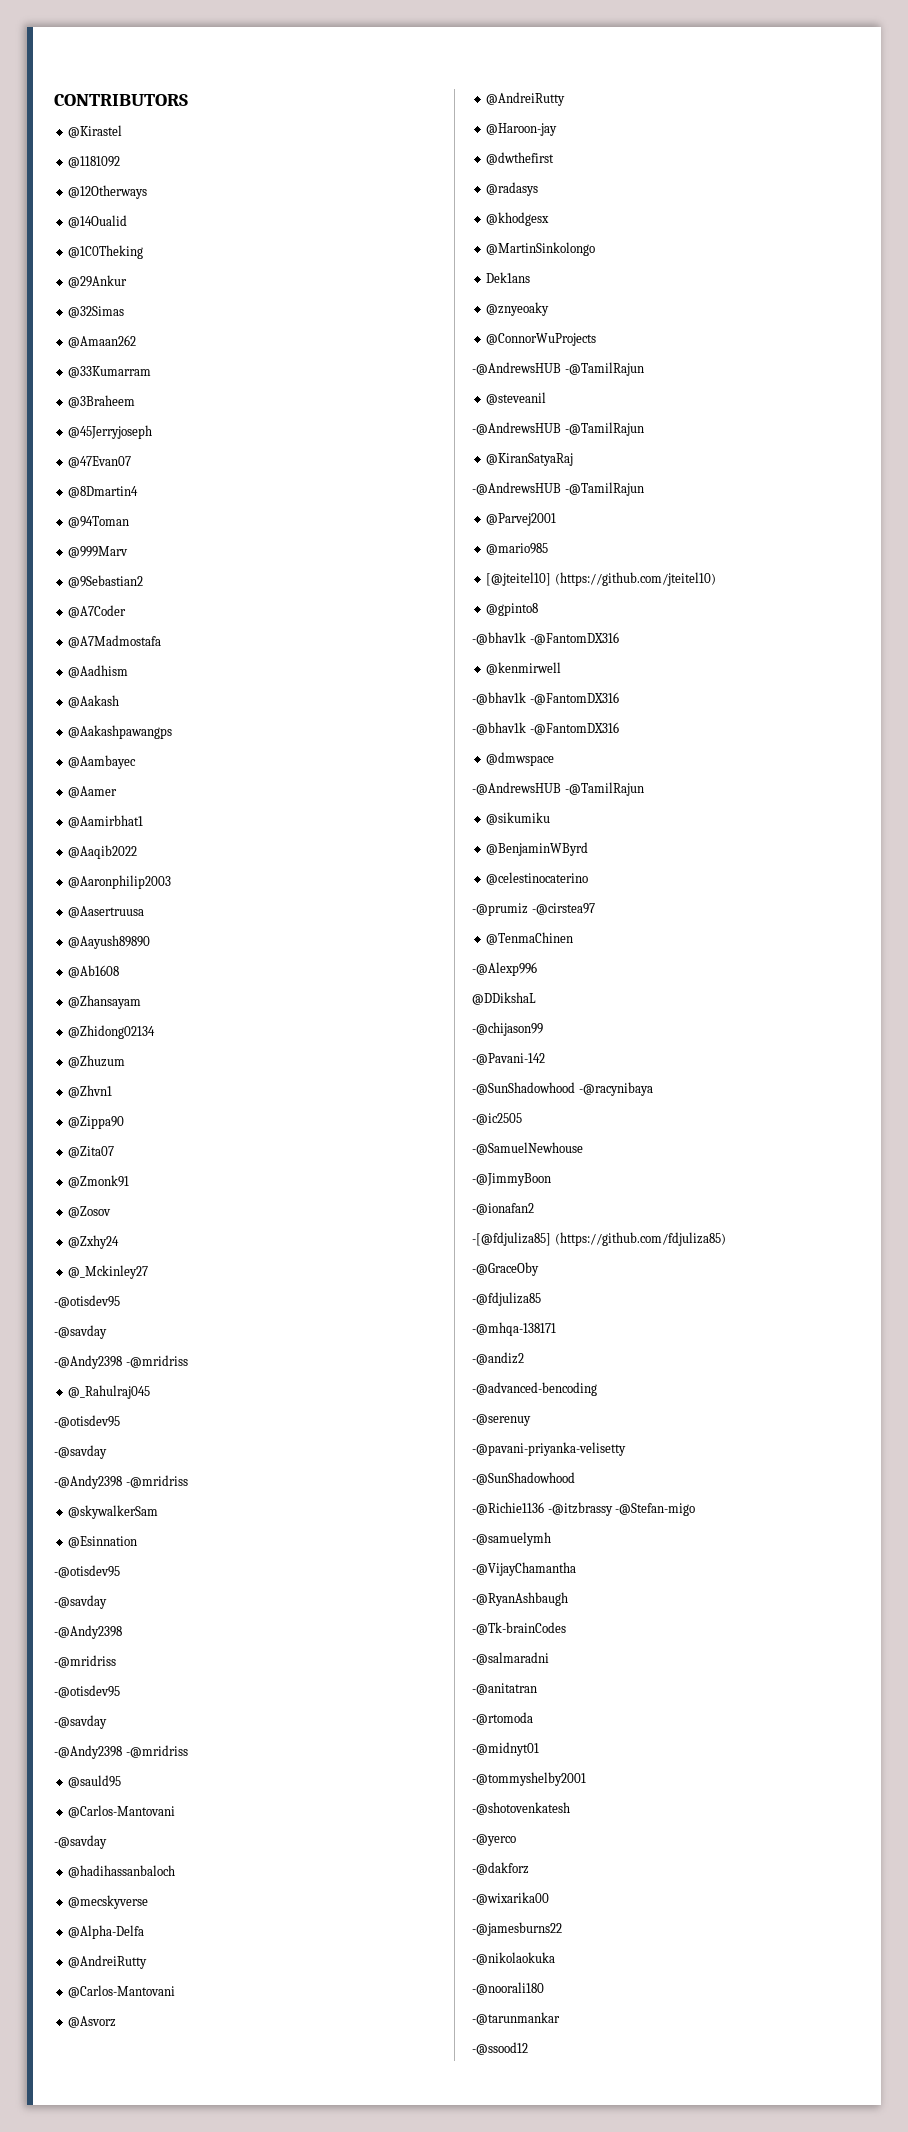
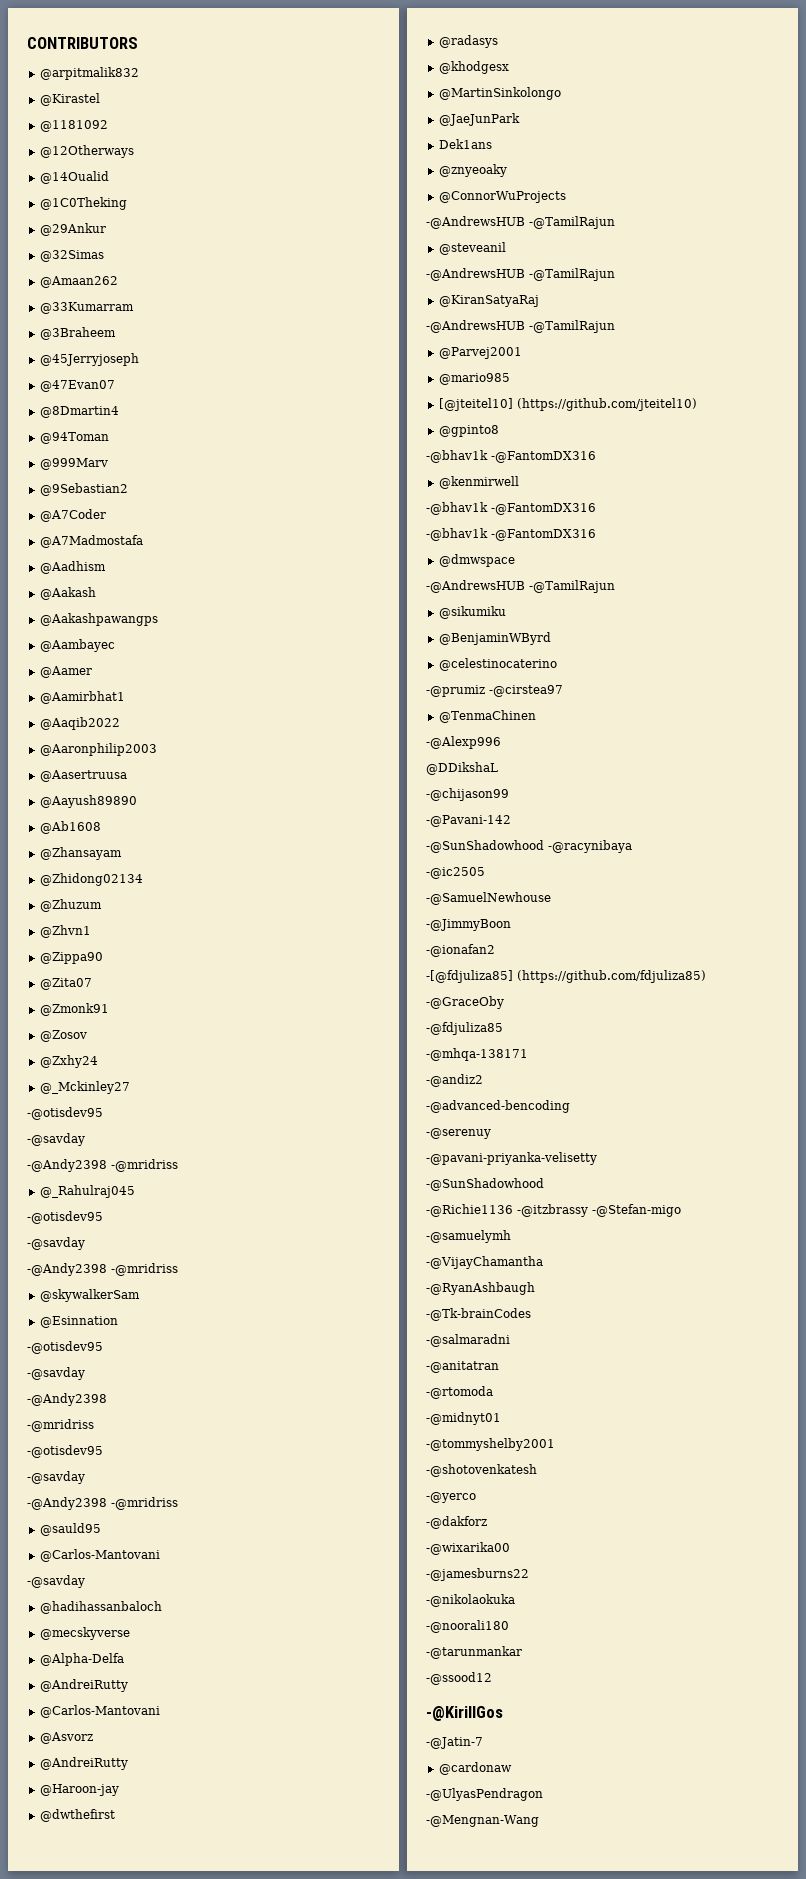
(188, 100) none -> [39,67,139,80] // @arpitmalik832
(596, 249) none -> [438,113,520,126] // @JaeJunPark
(528, 2048) none -> [426,1706,503,1721] [426,1737,483,1749] [438,1762,512,1775] [426,1788,543,1801] [426,1815,539,1827] // -@KirillGos // -@Jatin-7 // @cardonaw // -@UlyasPendragon // -@Mengnan-Wang

